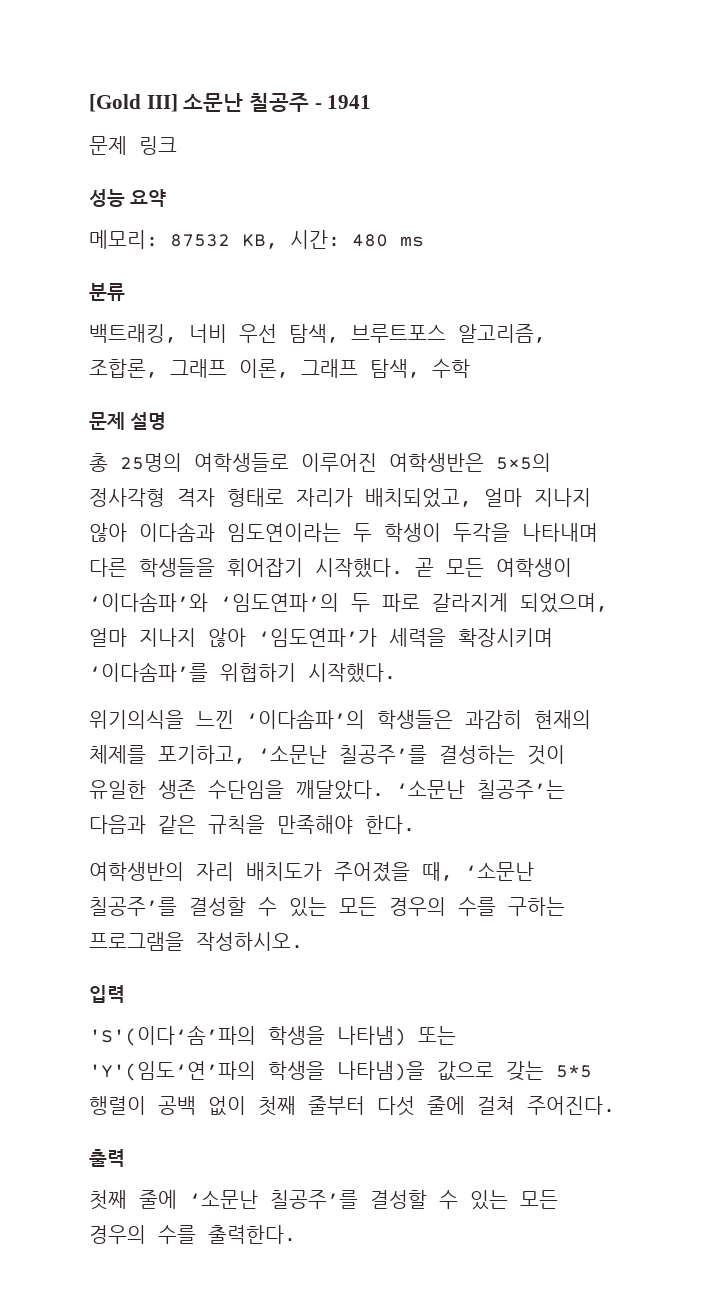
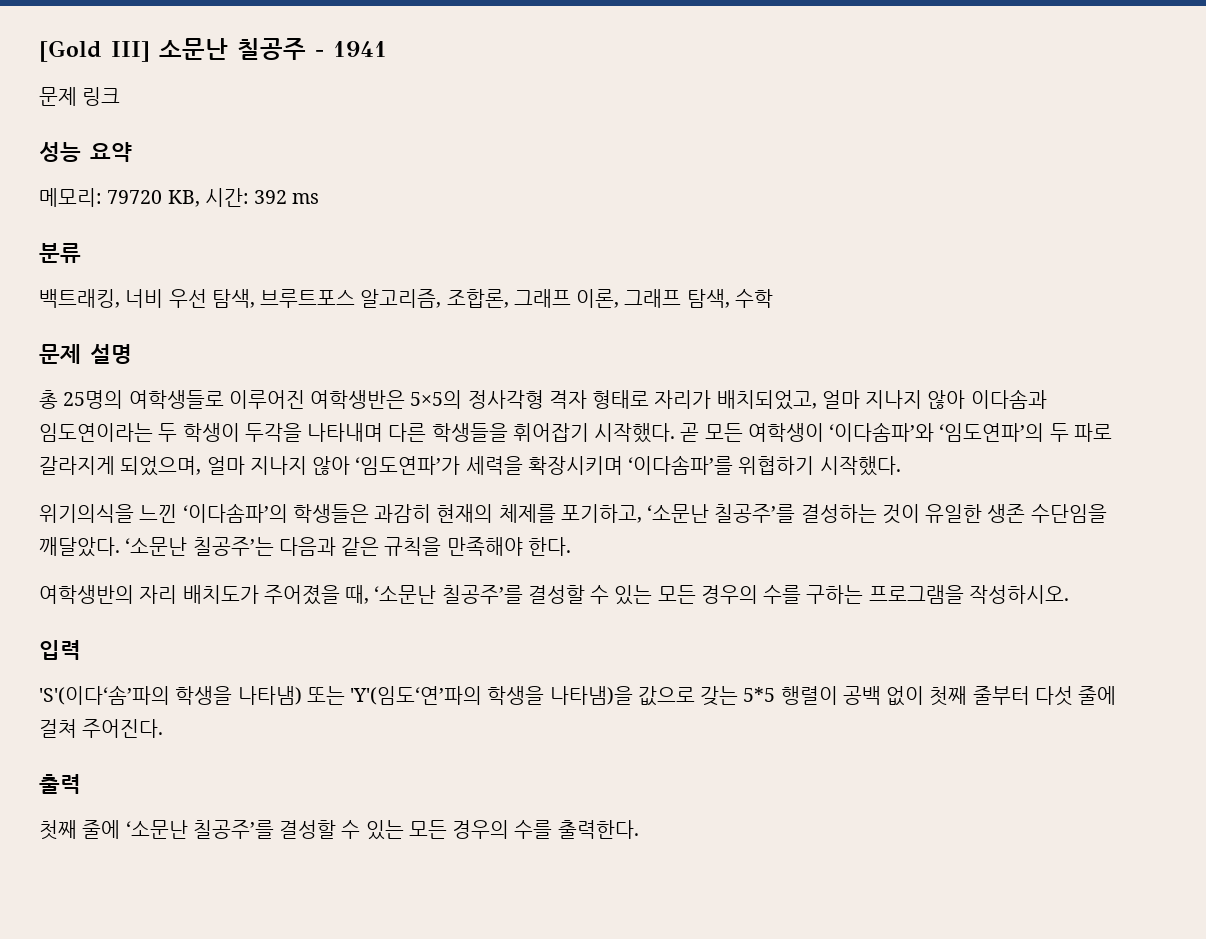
[170,234,230,247] 87532 -> [107,190,163,204] 79720
[352,234,388,247] 480 -> [254,190,288,204] 392

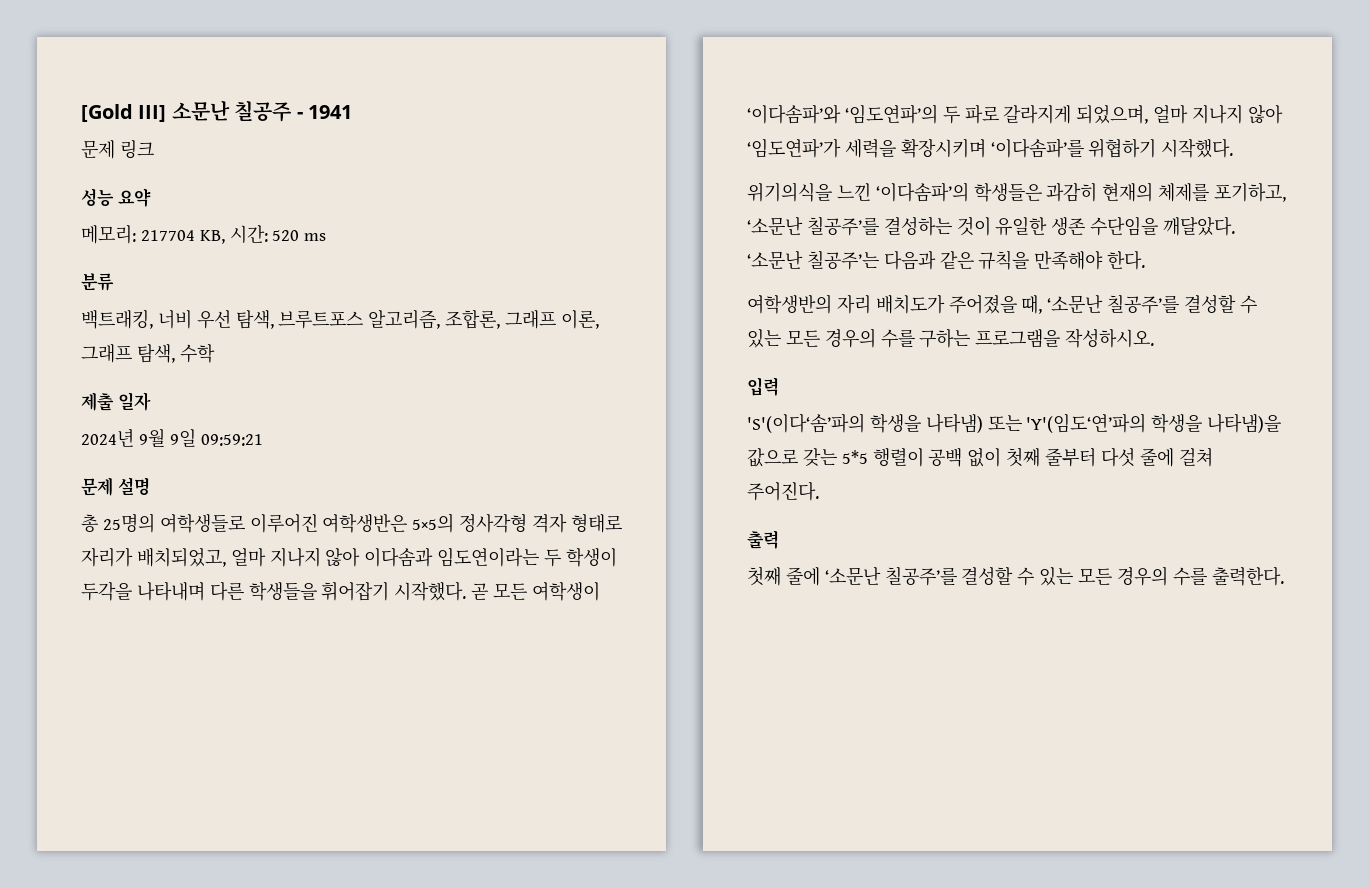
[107,190,163,204] 79720 -> [140,230,195,241] 217704
[254,190,288,204] 392 -> [272,230,300,241] 520
(773, 298) none -> [81,392,151,411] [81,428,263,447] // 제출 일자 // 2024년 9월 9일 09:59:21

